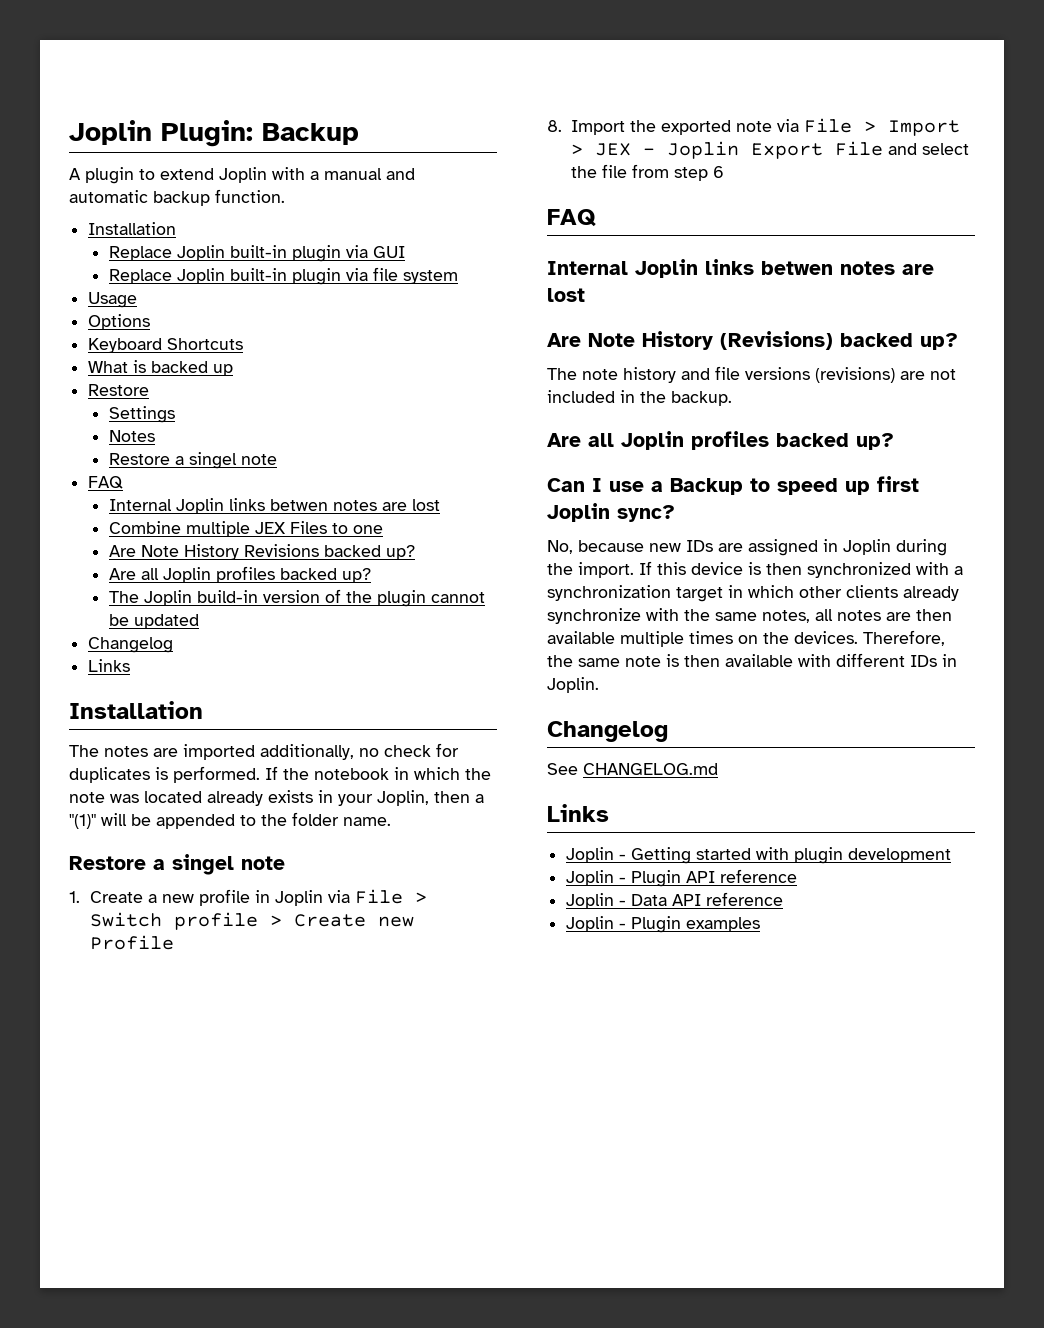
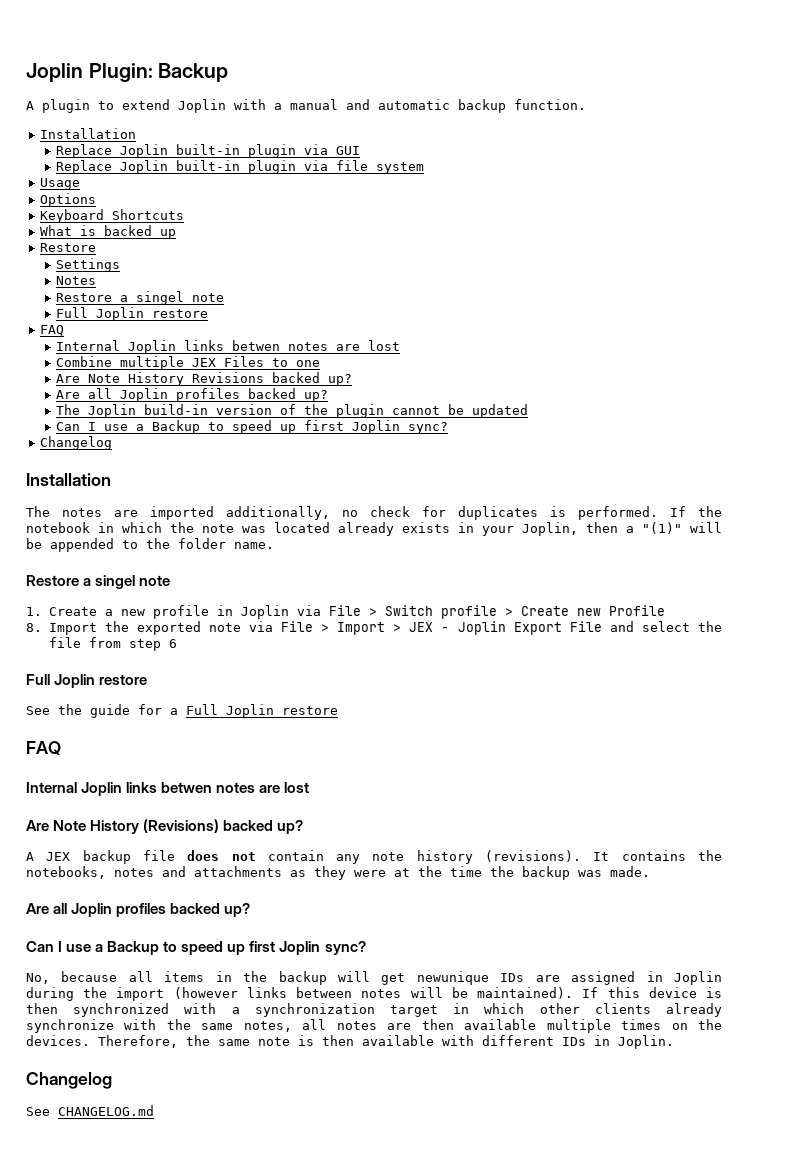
(278, 459) none -> [56,307,209,321] // Full Joplin restore
[88,637,174,653] [88,659,131,672] // Changelog // Links -> [56,420,449,434] [40,436,113,450] // Can I use a Backup to speed up first Joplin sync? // Changelog
(724, 172) none -> [26,674,148,688] [26,704,338,718] // Full Joplin restore // See the guide for a Full Joplin restore
[547,366,956,383] [547,390,732,406] The note history and file versions (revisions) are not included in the backup. -> [26,850,722,864] [26,866,650,880] A JEX backup file does not contain any note history (revisions). It contains the notebooks, notes and attachments as they were at the time the backup was made.
[649,543,681,552] new -> [128,971,489,985] all items in the backup will get newunique
[578,562,634,578] import. -> [116,987,574,1001] import (however links between notes will be maintained).
[547,804,609,822] [566,847,952,864] [566,869,798,887] [566,892,784,909] [566,916,761,933] // Links // Joplin - Getting started with plugin development // Joplin - Plugin API reference // Joplin - Data API reference // Joplin - Plugin examples -> (154, 1110) none

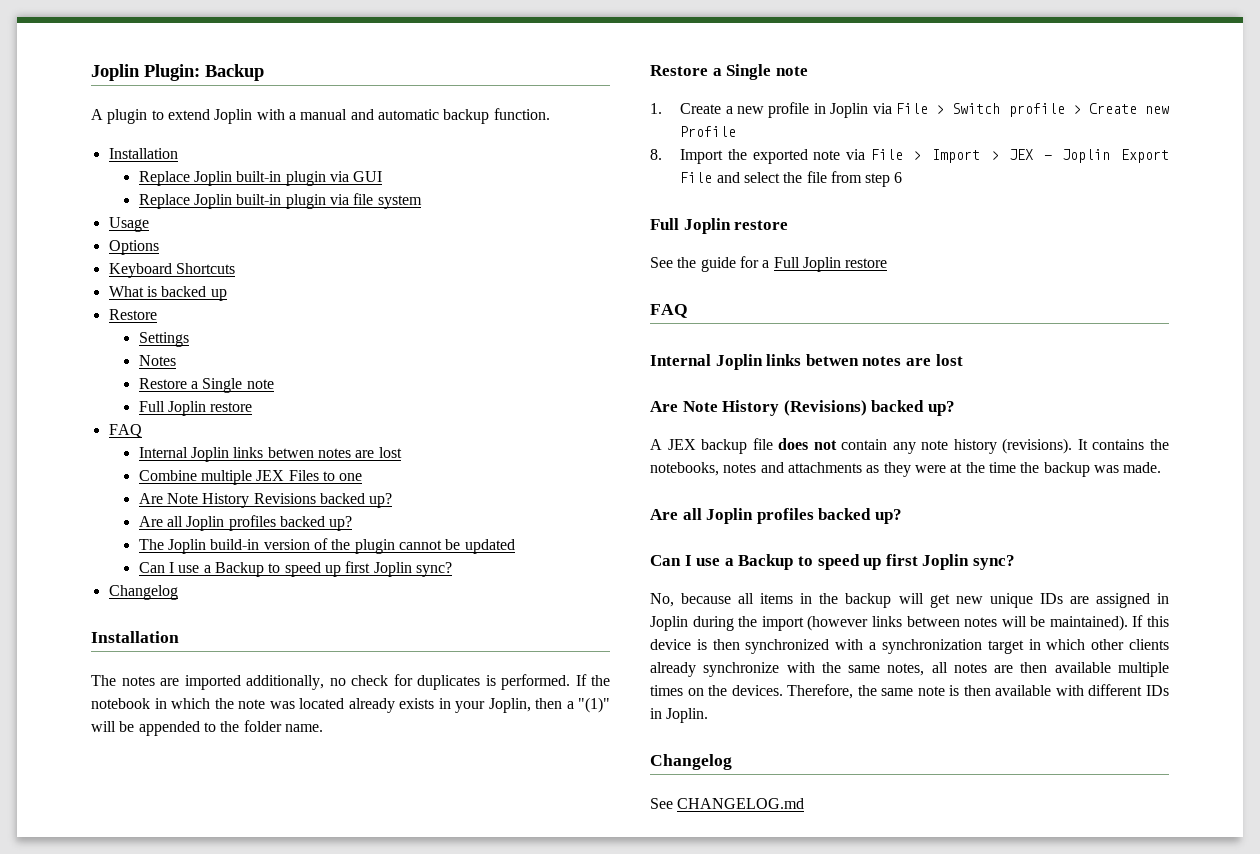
[136,291,185,305] singel -> [202,378,243,393] Single
[95,575,136,589] singel -> [726,64,772,80] Single
[416,971,489,985] newunique -> [955,593,1033,608] new unique

